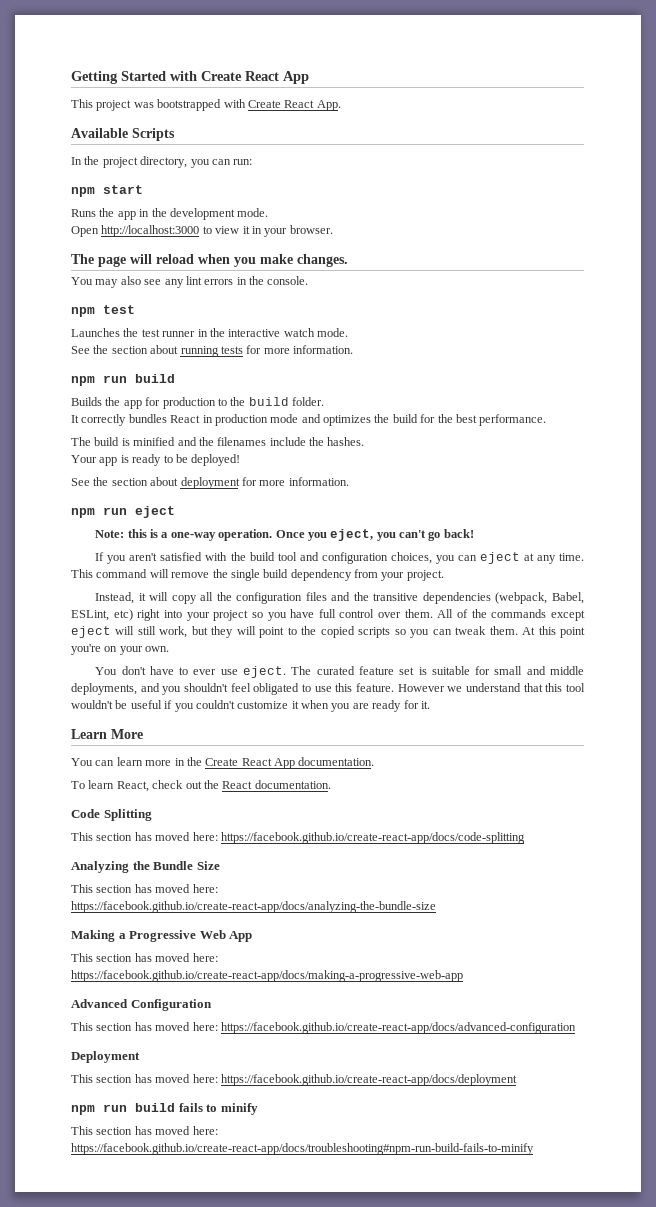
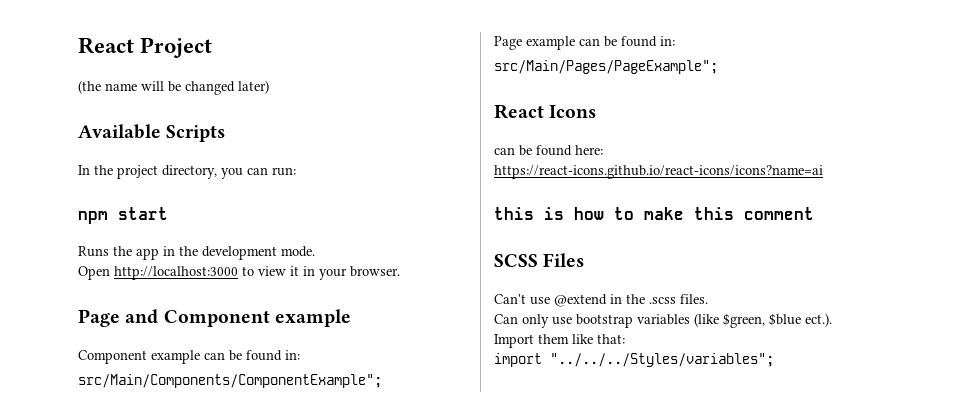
[71,71,309,84] [71,99,341,111] Getting Started with Create React App // This project was bootstrapped with Create React App. -> [78,37,213,58] [78,80,269,95] React Project // (the name will be changed later)
[71,254,348,267] [71,276,309,288] [71,305,135,317] [71,328,348,337] [71,345,353,357] [71,374,175,386] [71,397,324,409] [71,414,547,426] [71,437,365,446] [71,454,241,466] [71,477,349,489] [71,506,175,518] [95,529,474,541] [95,552,585,564] [71,569,444,581] [95,592,584,604] [71,609,585,621] [71,626,585,638] [71,644,170,655] [95,666,585,678] [71,683,586,695] [71,700,430,712] [71,729,143,739] [71,757,375,769] [71,780,331,792] [71,809,152,821] [71,832,525,844] [71,861,220,873] [71,884,218,893] [71,901,436,913] [71,930,253,942] [71,953,218,962] [71,970,463,982] [71,999,212,1011] [71,1022,576,1034] [71,1051,140,1063] [71,1074,517,1086] [71,1103,258,1115] [71,1126,218,1135] [71,1143,534,1155] The page will reload when you make changes. // You may also see any lint errors in the console. // npm test // Launches the test runner in the interactive watch mode. // See the section about running tests for more information. // npm run build // Builds the app for production to the build folder. // It correctly bundles React in production mode and optimizes the build for the best performance. // The build is minified and the filenames include the hashes. // Your app is ready to be deployed! // See the section about deployment for more information. // npm run eject // Note: this is a one-way operation. Once you eject, you can't go back! // If you aren't satisfied with the build tool and configuration choices, you can eject at any time. This command will remove the single build dependency from your project. // Instead, it will copy all the configuration files and the transitive dependencies (webpack, Babel, ESLint, etc) right into your project so you have full control over them. All of the commands except eject will still work, but they will point to the copied scripts so you can tweak them. At this point you're on your own. // You don't have to ever use eject. The curated feature set is suitable for small and middle deployments, and you shouldn't feel obligated to use this feature. However we understand that this tool wouldn't be useful if you couldn't customize it when you are ready for it. // Learn More // You can learn more in the Create React App documentation. // To learn React, check out the React documentation. // Code Splitting // This section has moved here: https://facebook.github.io/create-react-app/docs/code-splitting // Analyzing the Bundle Size // This section has moved here: https://facebook.github.io/create-react-app/docs/analyzing-the-bundle-size // Making a Progressive Web App // This section has moved here: https://facebook.github.io/create-react-app/docs/making-a-progressive-web-app // Advanced Configuration // This section has moved here: https://facebook.github.io/create-react-app/docs/advanced-configuration // Deployment // This section has moved here: https://facebook.github.io/create-react-app/docs/deployment // npm run build fails to minify // This section has moved here: https://facebook.github.io/create-react-app/docs/troubleshooting#npm-run-build-fails-to-minify -> [78,309,351,327] [78,350,300,364] [78,374,382,388] [494,36,675,50] [494,60,718,74] [494,104,597,119] [494,145,603,156] [494,165,823,179] [494,207,814,220] [494,253,585,267] [494,294,708,307] [494,313,832,328] [494,334,625,348] [494,353,774,367] Page and Component example // Component example can be found in: // src/Main/Components/ComponentExample"; // Page example can be found in: // src/Main/Pages/PageExample"; // React Icons // can be found here: https://react-icons.github.io/react-icons/icons?name=ai // this is how to make this comment // SCSS Files // Can't use @extend in the .scss files. // Can only use bootstrap variables (like $green, $blue ect.). // Import them like that: // import "../../../Styles/variables";

